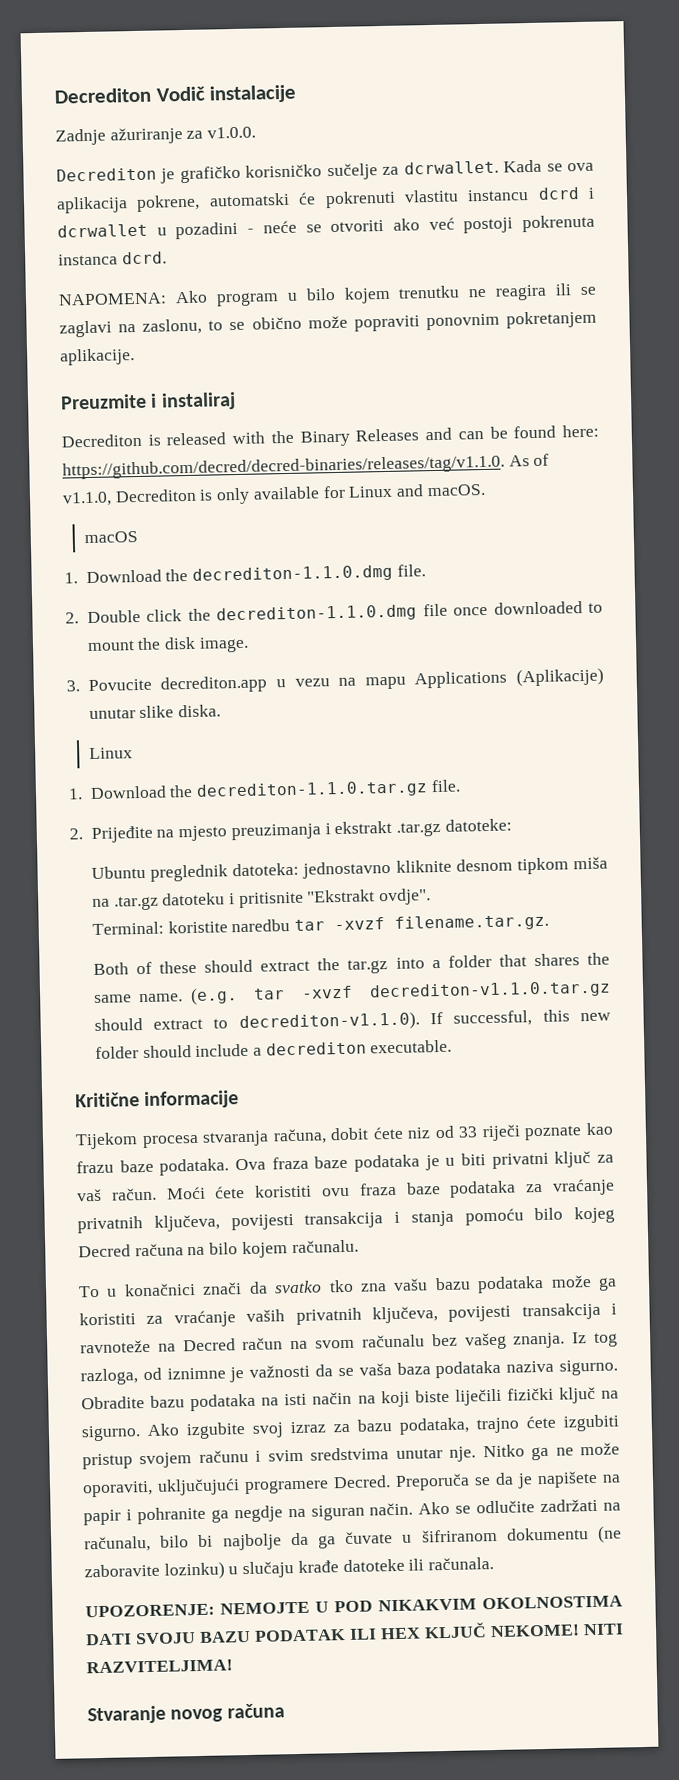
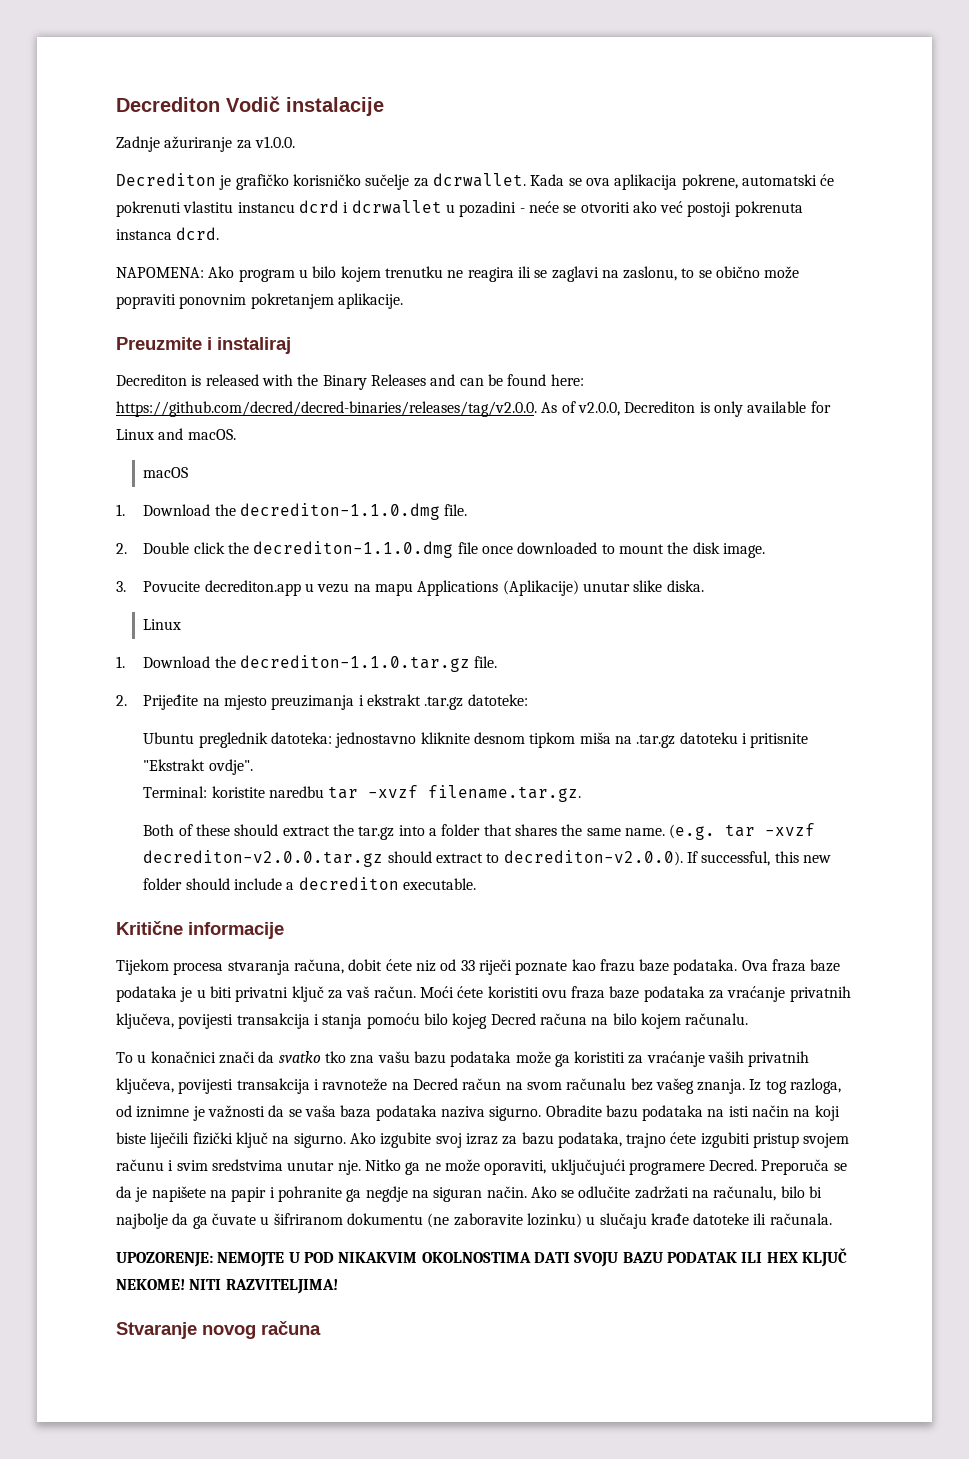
[62,454,505,480] https://github.com/decred/decred-binaries/releases/tag/v1.1.0. -> [116,401,537,417] https://github.com/decred/decred-binaries/releases/tag/v2.0.0.
[62,491,112,507] v1.1.0, -> [577,402,620,416] v2.0.0,
[369,980,611,1001] decrediton-v1.1.0.tar.gz -> [143,850,384,867] decrediton-v2.0.0.tar.gz
[238,1011,420,1033] decrediton-v1.1.0). -> [503,850,683,866] decrediton-v2.0.0).

